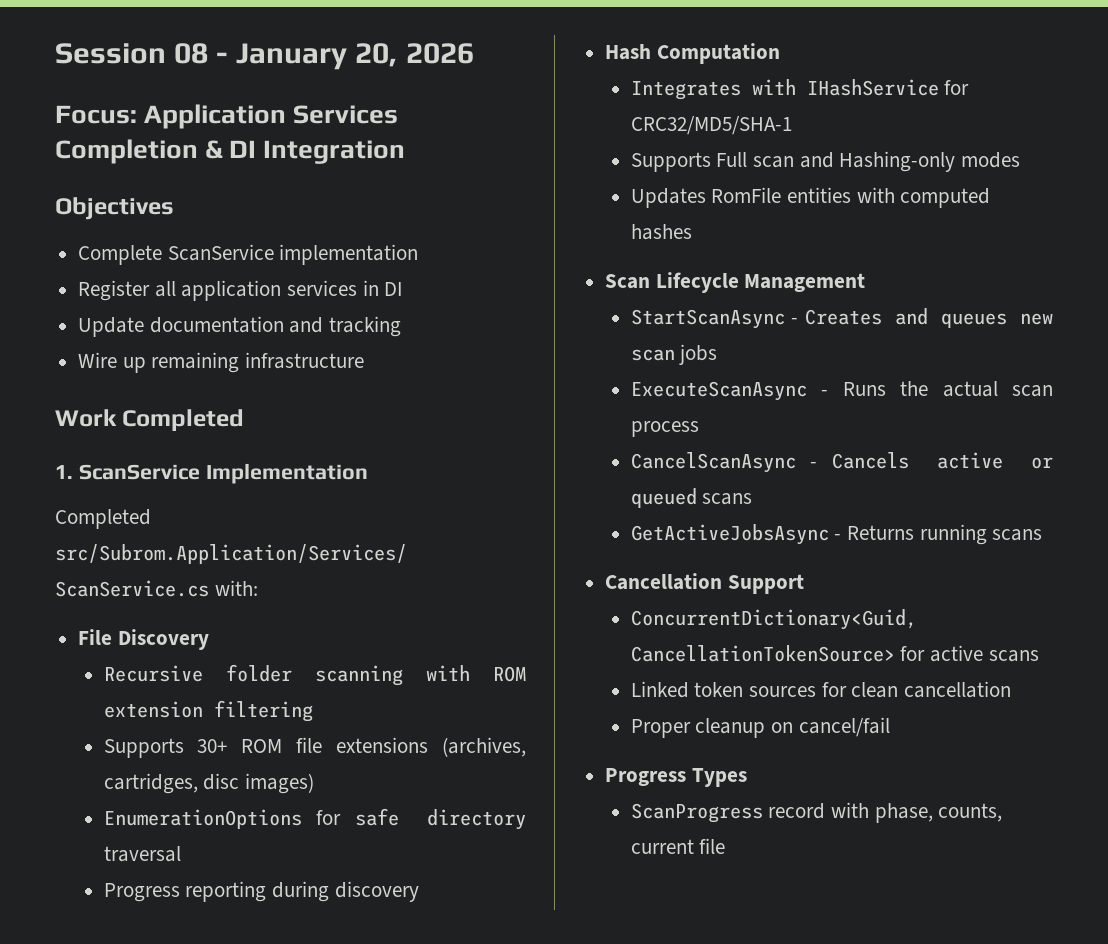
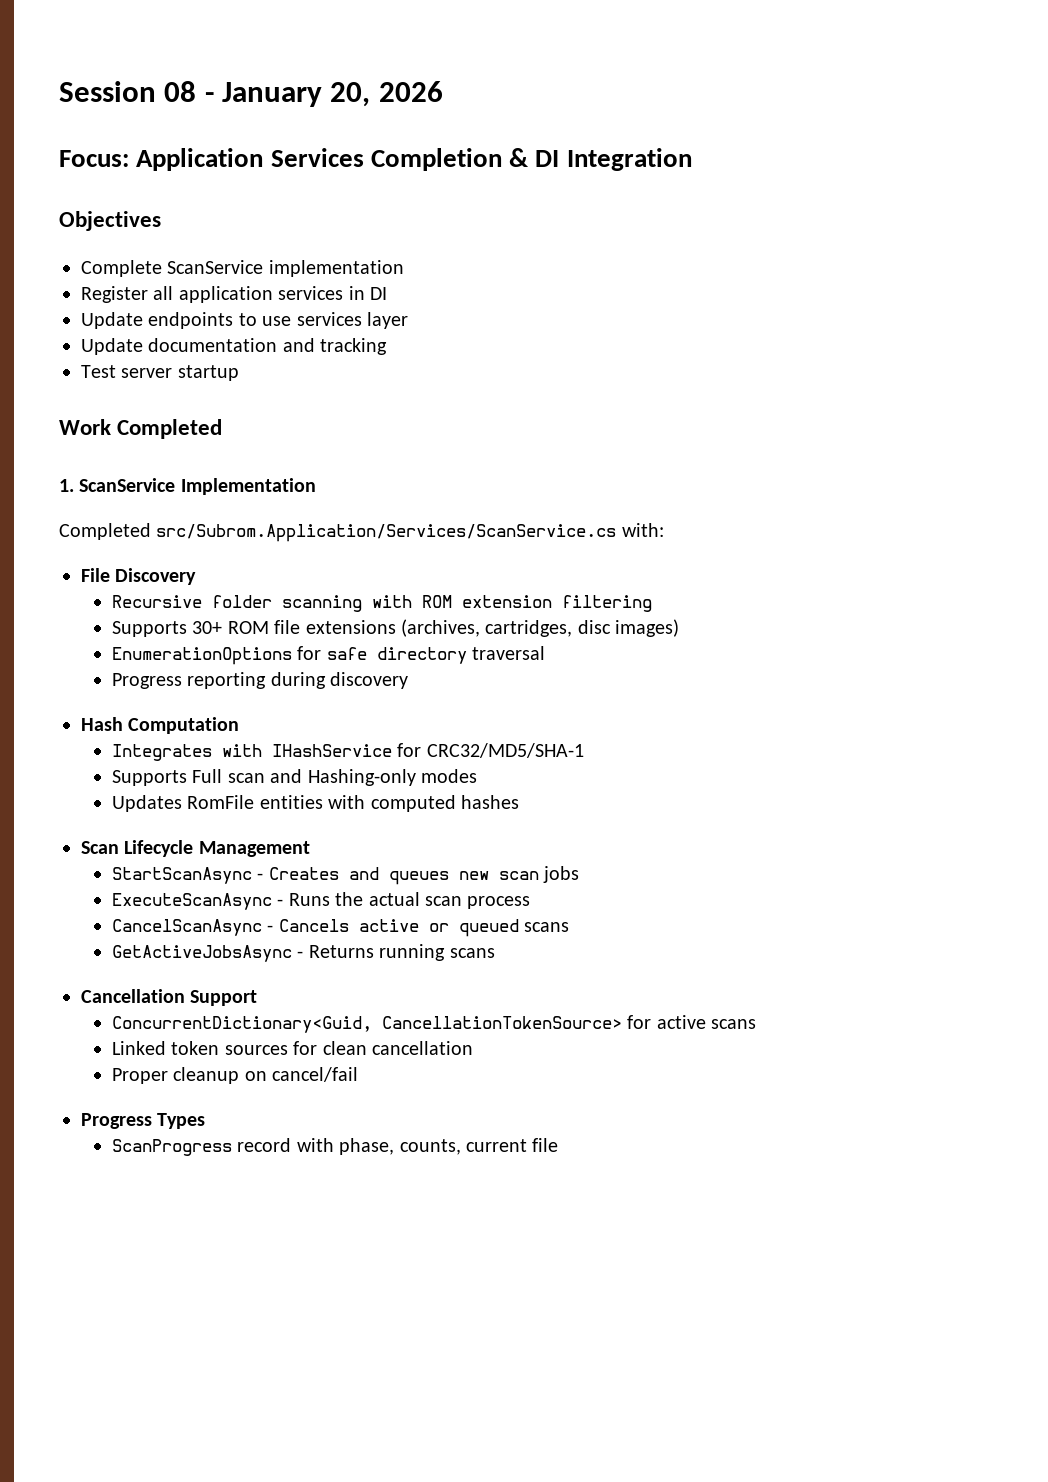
(404, 289) none -> [81,312,408,329] // Update endpoints to use services layer
[78,352,365,373] Wire up remaining infrastructure -> [81,365,239,381] Test server startup

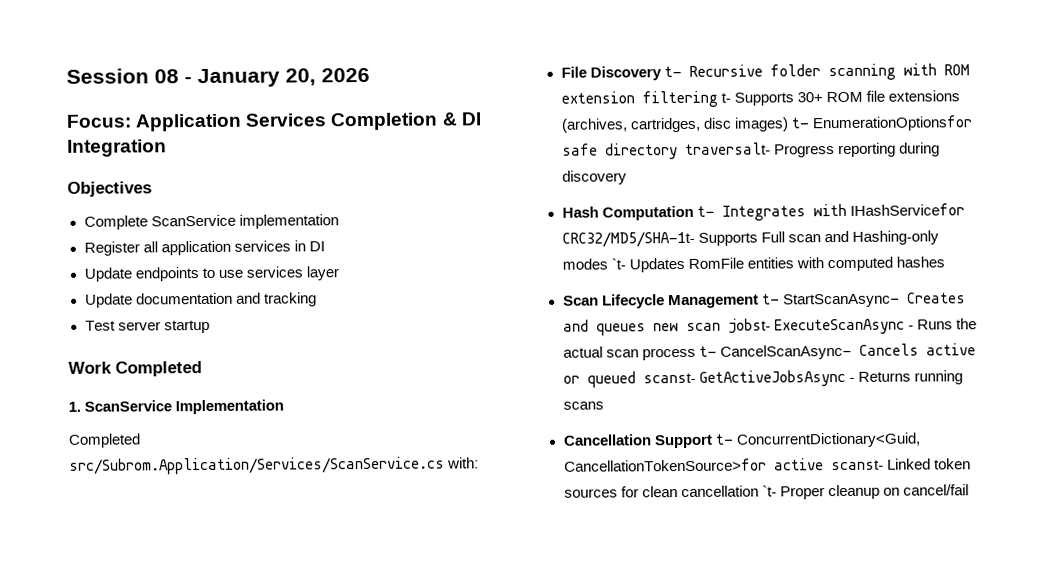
(197, 576) // -> [663,66,682,78] t-
(652, 603) // -> [720,92,731,103] t-
[111,646,322,665] // EnumerationOptions for -> [790,115,973,132] t- EnumerationOptionsfor
[472,646,546,660] traversal // -> [684,142,771,155] traversalt-
(240, 725) // -> [696,205,715,217] t-
[271,743,584,758] IHashService for CRC32/MD5/SHA-1 // -> [849,203,965,216] [561,230,695,248] IHashServicefor CRC32/MD5/SHA-1t-
(477, 776) // -> [610,258,626,270] `t-
[111,867,264,884] // StartScanAsync - -> [761,293,900,308] t- StartScanAsync-
[543,866,580,883] jobs // -> [727,318,771,334] jobst-
[111,919,274,936] // CancelScanAsync - -> [698,344,852,360] t- CancelScanAsync-
[524,922,570,932] scans // -> [642,372,696,384] scanst-
[111,1015,757,1033] // ConcurrentDictionary<Guid, CancellationTokenSource> for active scans // -> [714,432,921,448] [563,458,884,472] t- ConcurrentDictionary<Guid, CancellationTokenSource>for active scanst-
(473, 1048) // -> [761,485,777,497] `t-
[81,1113,206,1129] [111,1138,559,1156] // Progress Types // ScanProgress record with phase, counts, current file -> (969, 490) none

